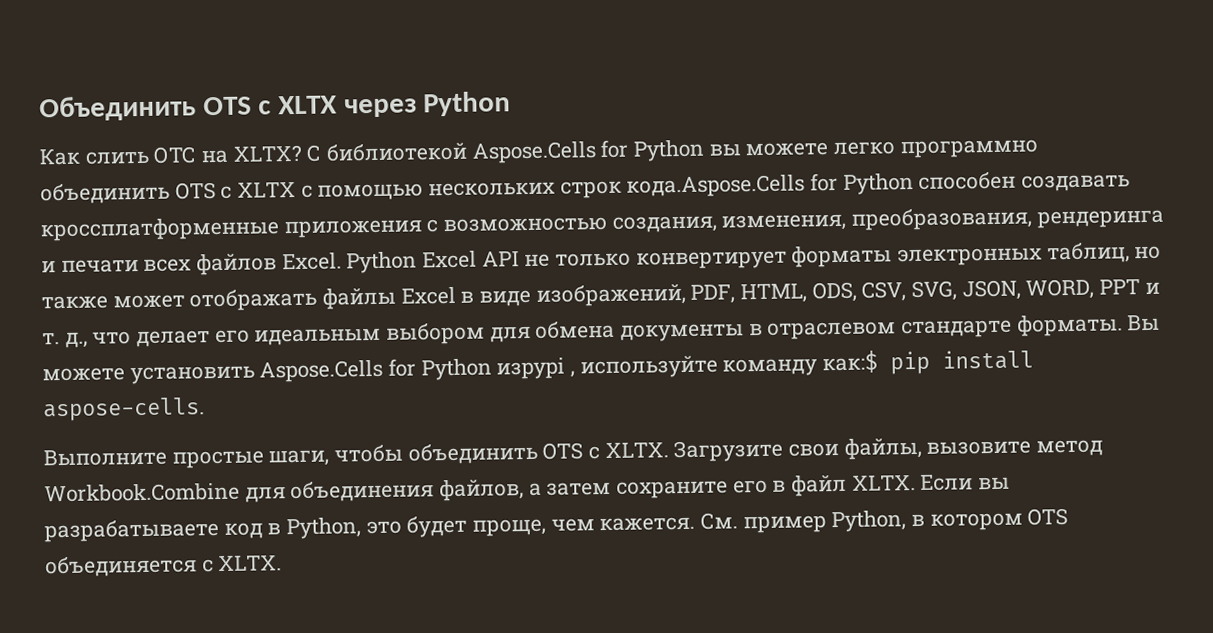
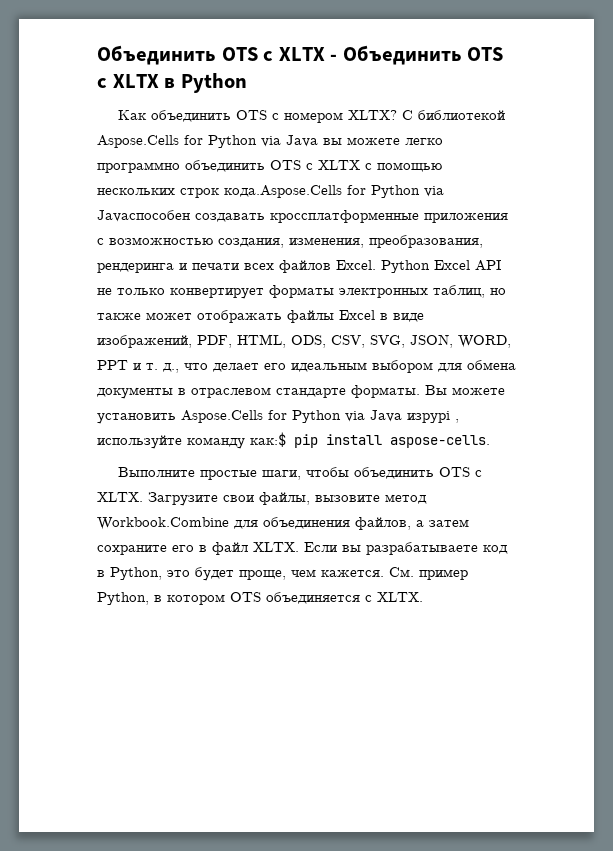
[39,91,512,122] [39,146,229,166] Объединить OTS с XLTX через Python // Как слить ОТС на -> [97,45,504,65] [97,73,247,93] [117,110,343,123] Объединить OTS с XLTX - Объединить OTS с XLTX в Python // Как объединить OTS с номером
(705, 150) none -> [261,135,318,147] via Java
[918,171,1017,190] способен -> [424,186,444,197] [97,210,190,222] via Javaспособен
(492, 369) none -> [345,410,402,422] via Java

